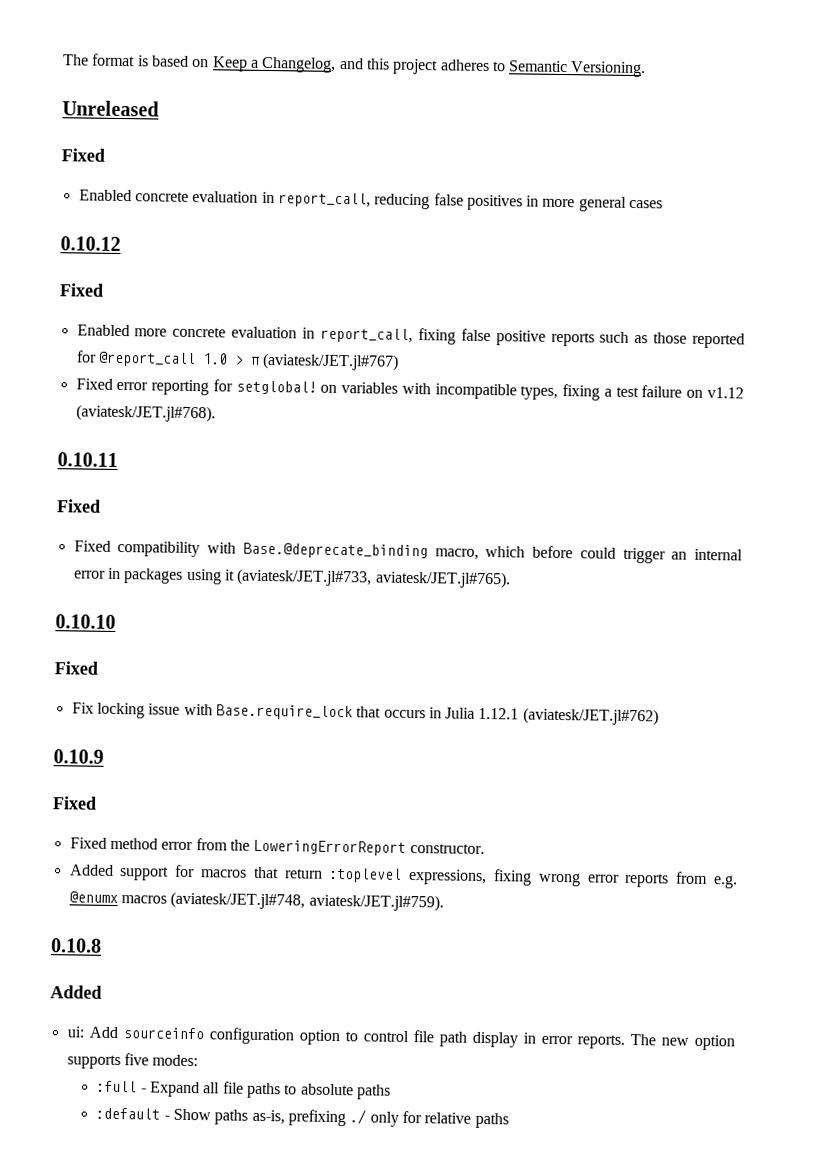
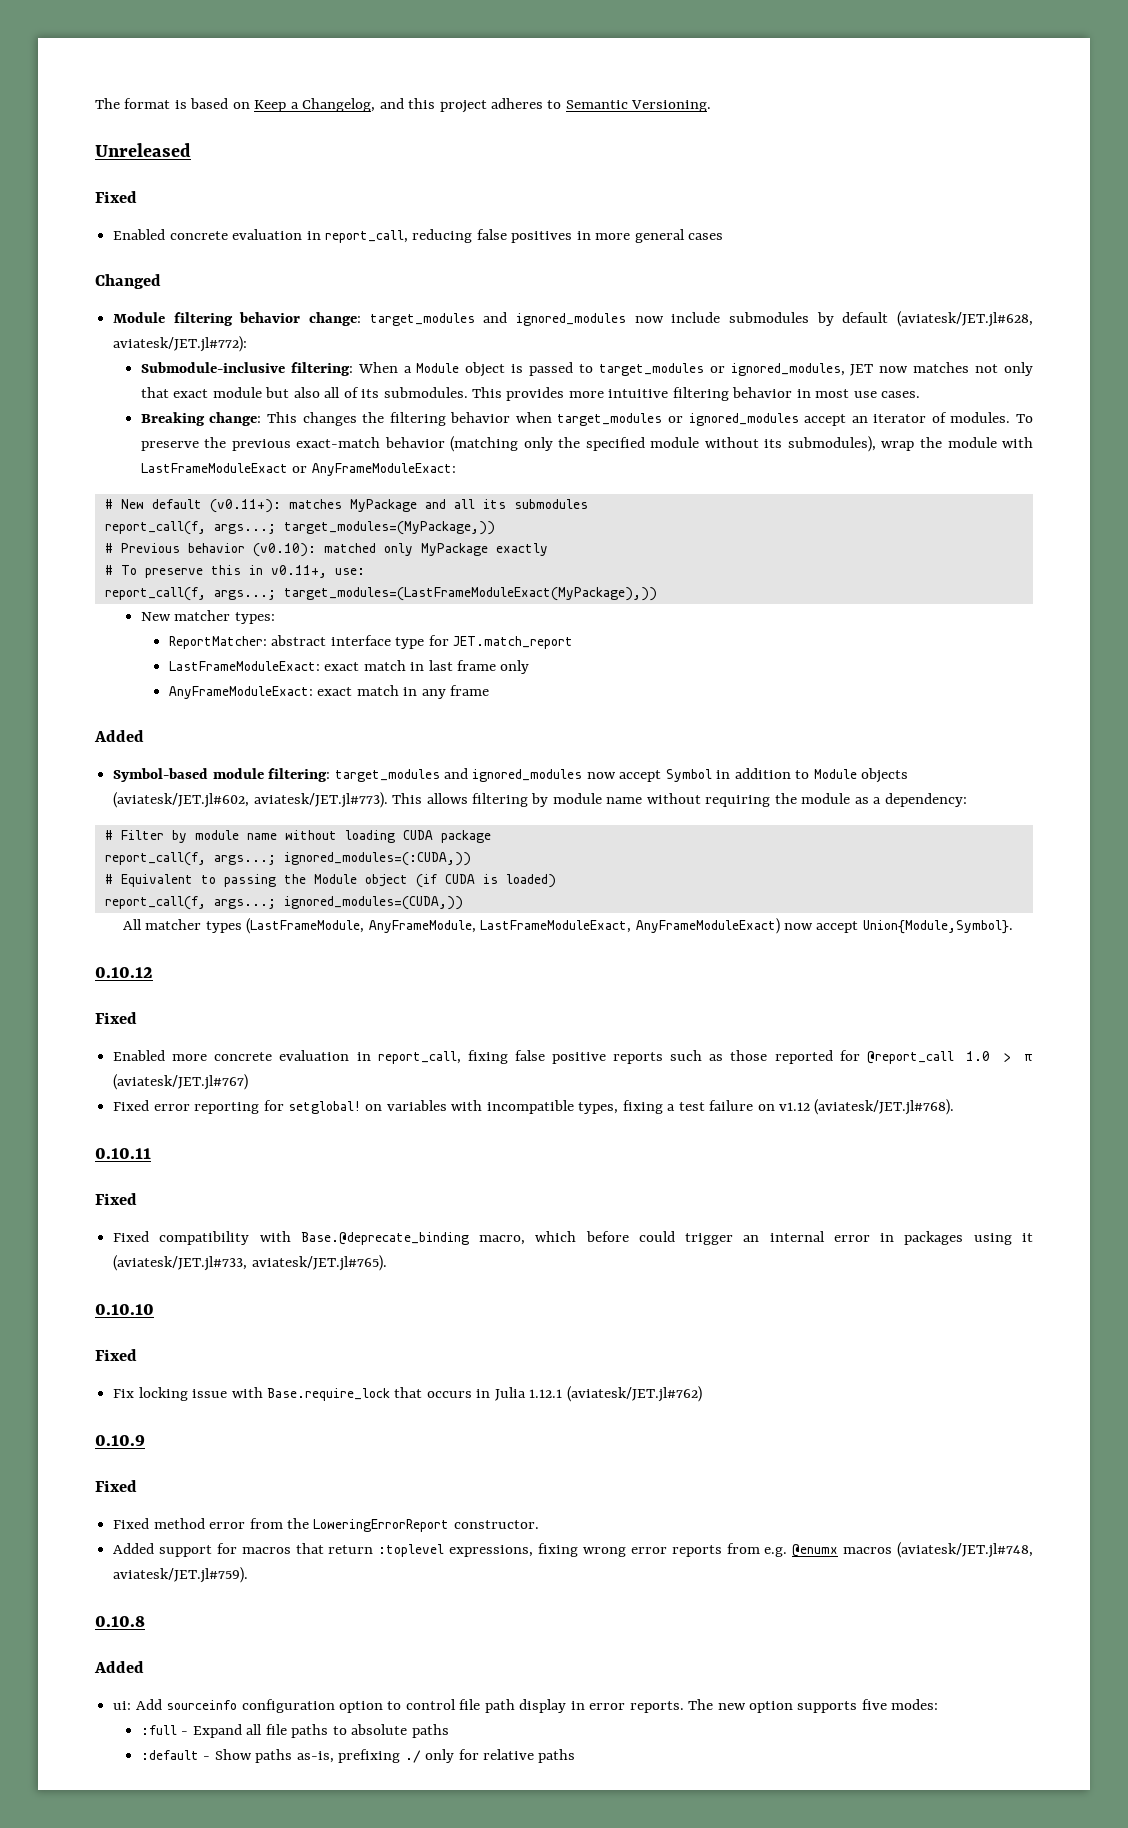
(664, 204) none -> [95,274,161,289] [113,311,1033,327] [113,336,248,352] [140,362,1033,377] [140,387,921,401] [140,412,1033,426] [140,436,1033,452] [140,463,456,476] [104,499,588,513] [104,521,495,535] [104,543,548,557] [104,565,365,578] [104,587,657,601] [140,610,275,624] [168,635,573,649] [168,660,530,674] [168,685,489,699] [94,730,144,742] [113,768,909,783] [113,792,967,808] [104,830,491,843] [104,852,471,866] [104,874,556,888] [104,896,463,910] [122,918,1013,934] // Changed // Module filtering behavior change: target_modules and ignored_modules now include submodules by default (aviatesk/JET.jl#628, aviatesk/JET.jl#772): // Submodule-inclusive filtering: When a Module object is passed to target_modules or ignored_modules, JET now matches not only that exact module but also all of its submodules. This provides more intuitive filtering behavior in most use cases. // Breaking change: This changes the filtering behavior when target_modules or ignored_modules accept an iterator of modules. To preserve the previous exact-match behavior (matching only the specified module without its submodules), wrap the module with LastFrameModuleExact or AnyFrameModuleExact: // # New default (v0.11+): matches MyPackage and all its submodules // report_call(f, args...; target_modules=(MyPackage,)) // # Previous behavior (v0.10): matched only MyPackage exactly // # To preserve this in v0.11+, use: // report_call(f, args...; target_modules=(LastFrameModuleExact(MyPackage),)) // New matcher types: // ReportMatcher: abstract interface type for JET.match_report // LastFrameModuleExact: exact match in last frame only // AnyFrameModuleExact: exact match in any frame // Added // Symbol-based module filtering: target_modules and ignored_modules now accept Symbol in addition to Module objects (aviatesk/JET.jl#602, aviatesk/JET.jl#773). This allows filtering by module name without requiring the module as a dependency: // # Filter by module name without loading CUDA package // report_call(f, args...; ignored_modules=(:CUDA,)) // # Equivalent to passing the Module object (if CUDA is loaded) // report_call(f, args...; ignored_modules=(CUDA,)) // All matcher types (LastFrameModule, AnyFrameModule, LastFrameModuleExact, AnyFrameModuleExact) now accept Union{Module,Symbol}.

